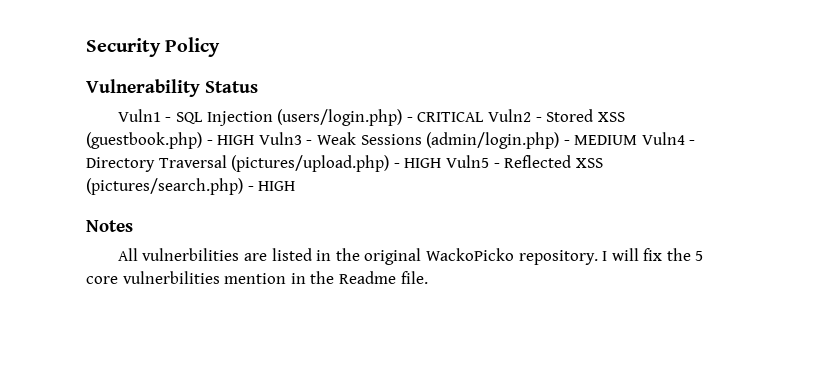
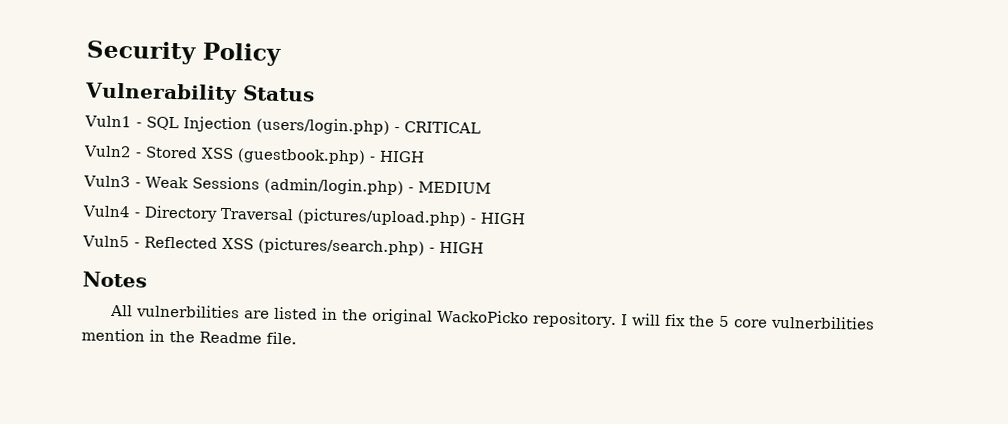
(485, 117) none -> (481, 127) //
(255, 140) none -> (425, 156) //
(638, 140) none -> (491, 187) //
(442, 163) none -> (525, 218) //

